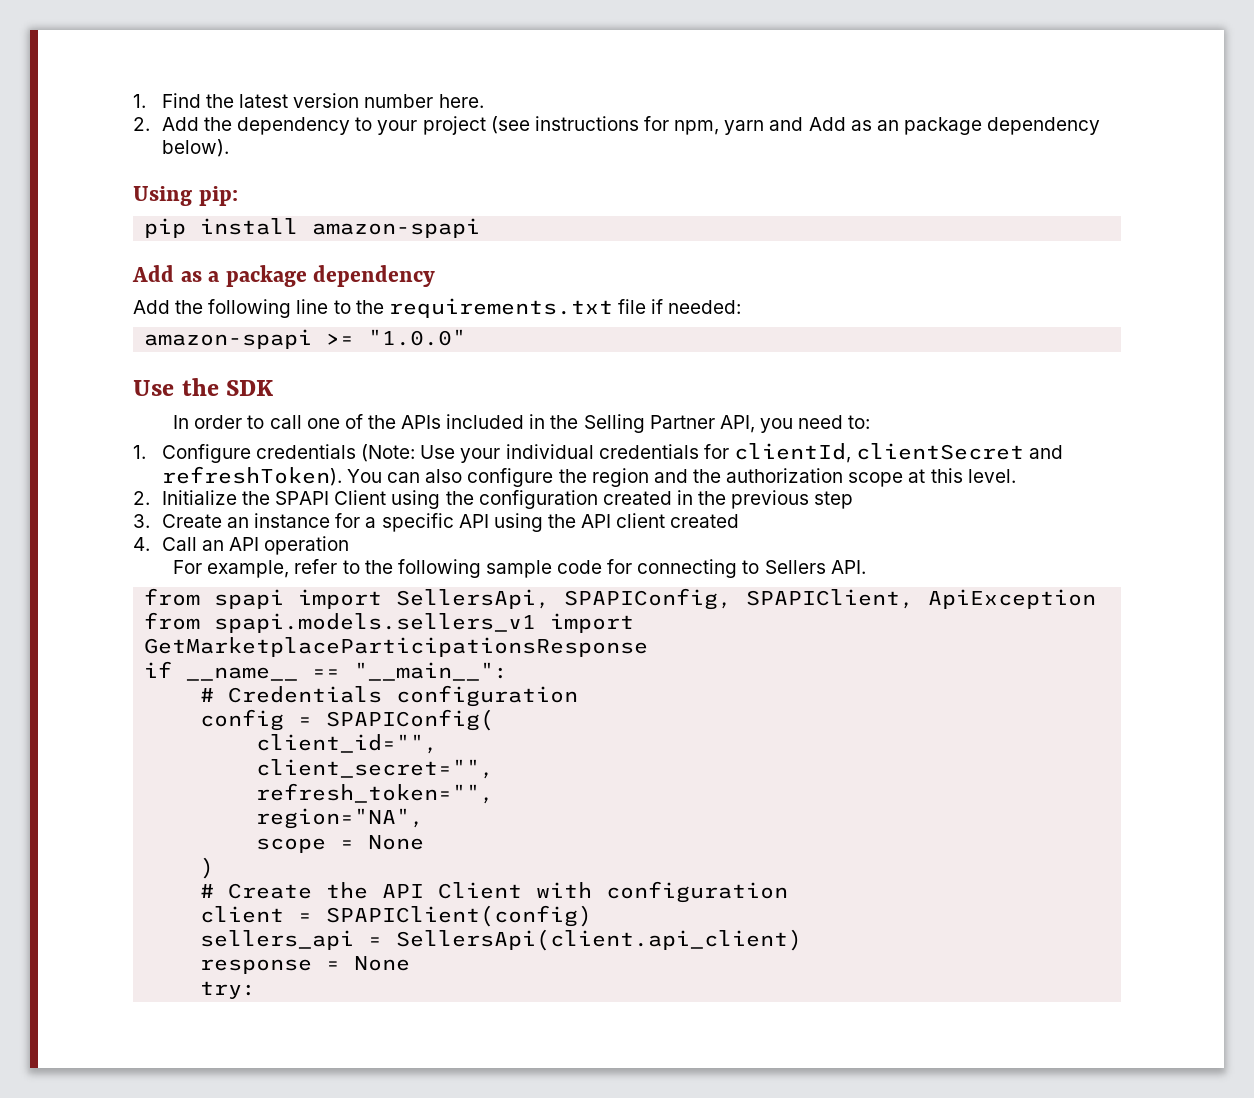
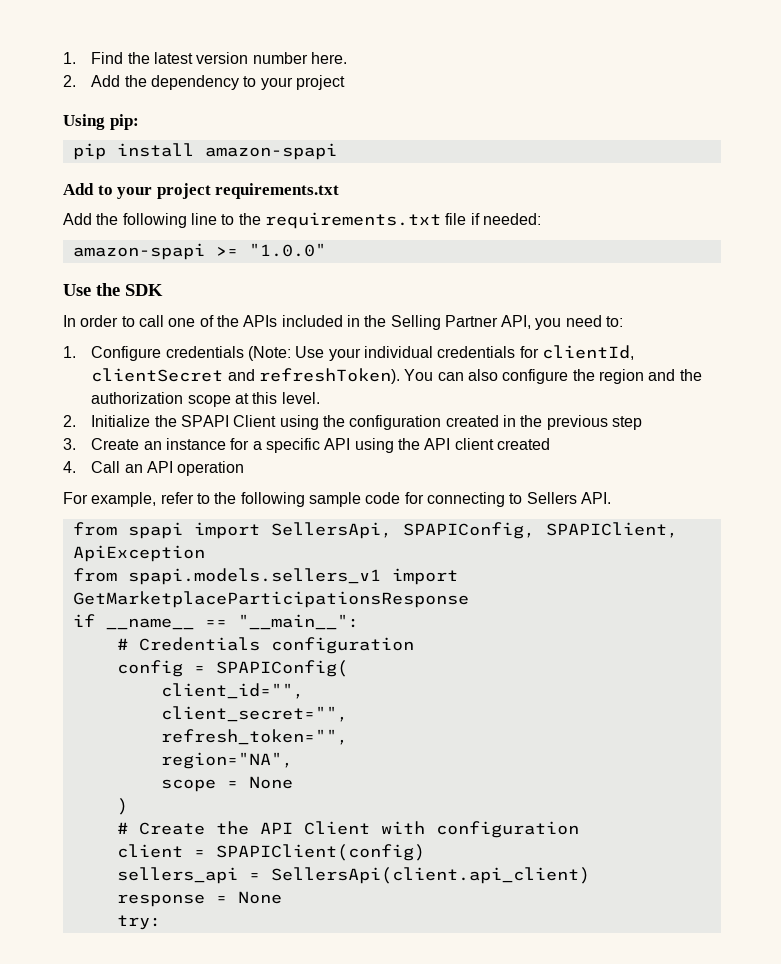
[490,116,1101,135] [161,139,229,157] (see instructions for npm, yarn and Add as an package dependency below). -> (345, 82) none
[180,265,436,287] as a package dependency -> [97,183,340,199] to your project requirements.txt

